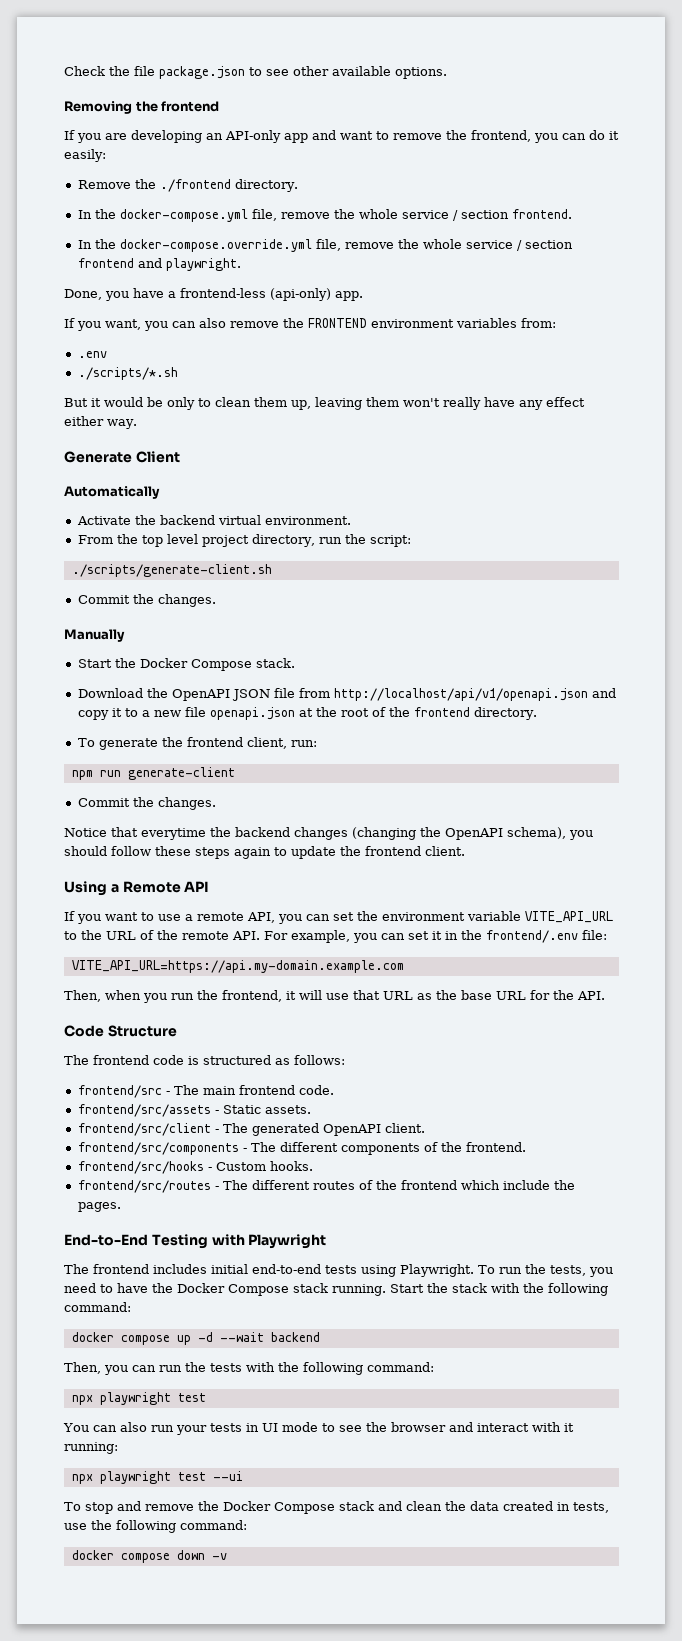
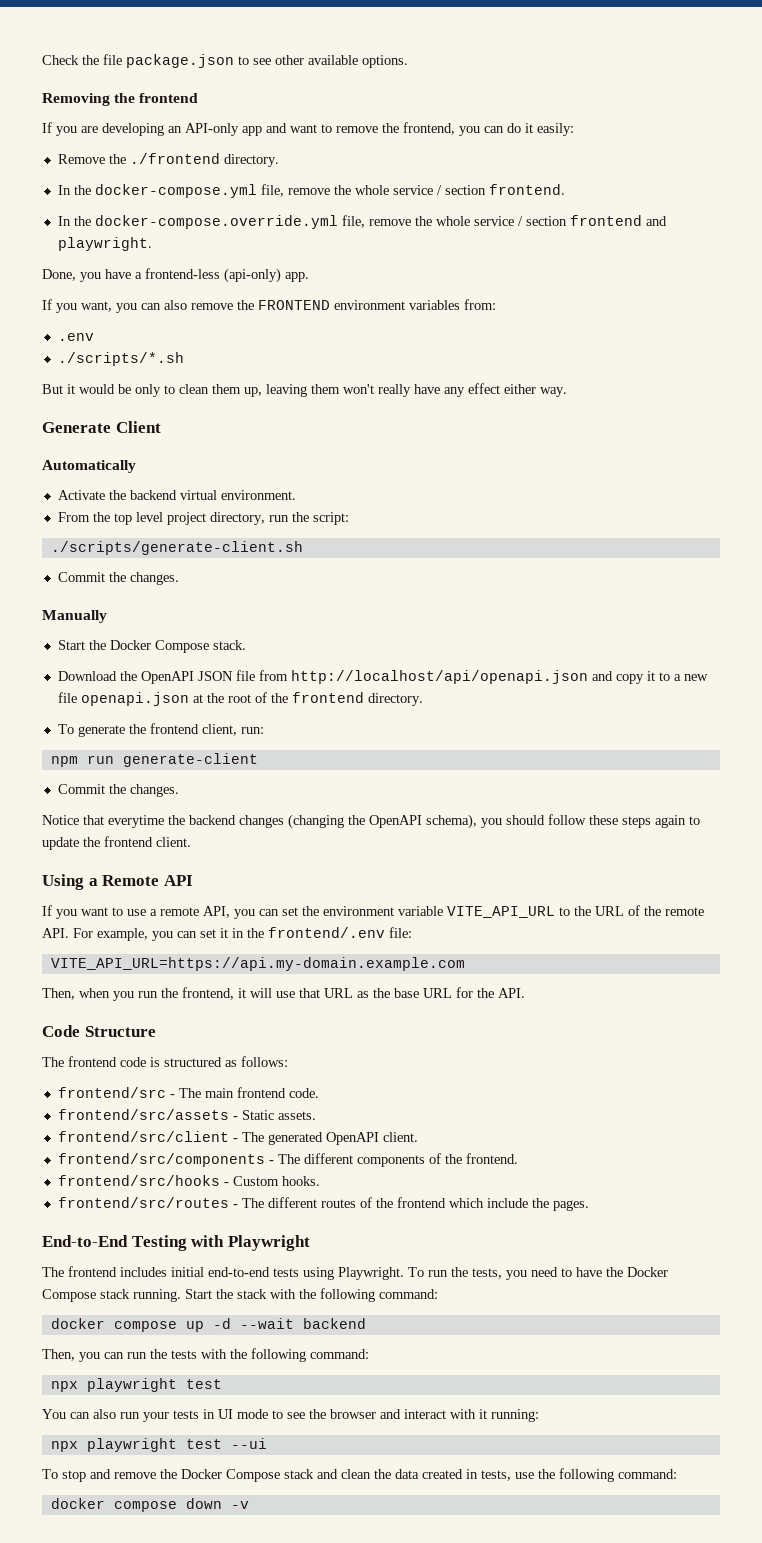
[333,688,588,701] http://localhost/api/v1/openapi.json -> [290,670,588,684] http://localhost/api/openapi.json

